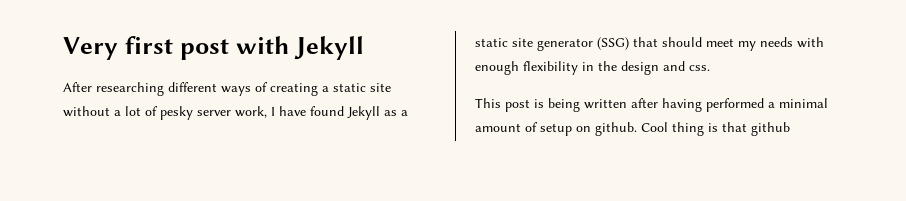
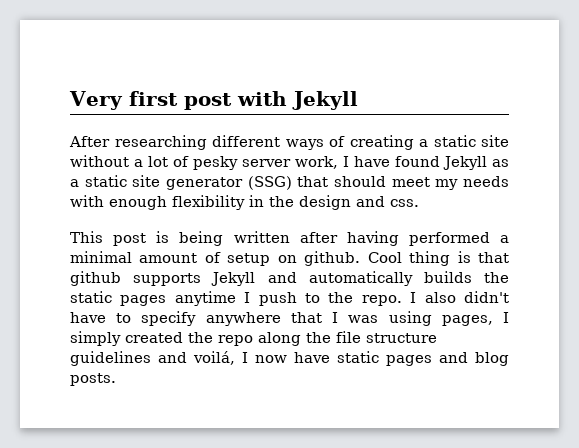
(790, 129) none -> [133,271,509,286] [70,291,509,306] [70,311,509,326] [70,331,437,346] [70,351,509,366] [70,373,116,386] supports Jekyll and automatically builds the static pages anytime I push to the repo. I also didn't have to specify anywhere that I was using pages, I simply created the repo along the file structure guidelines and voilá, I now have static pages and blog posts.

